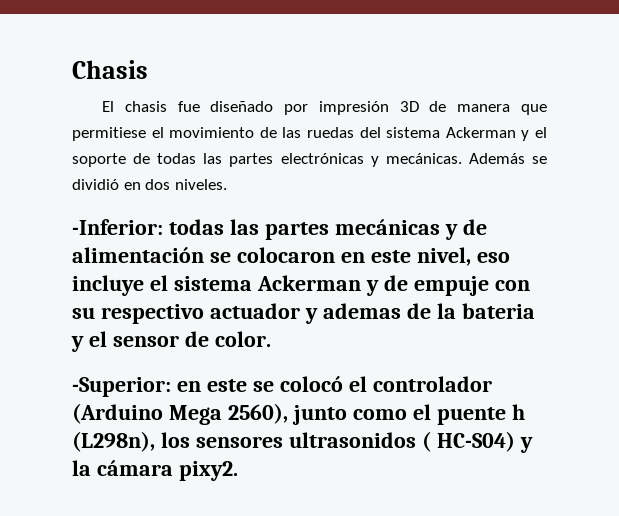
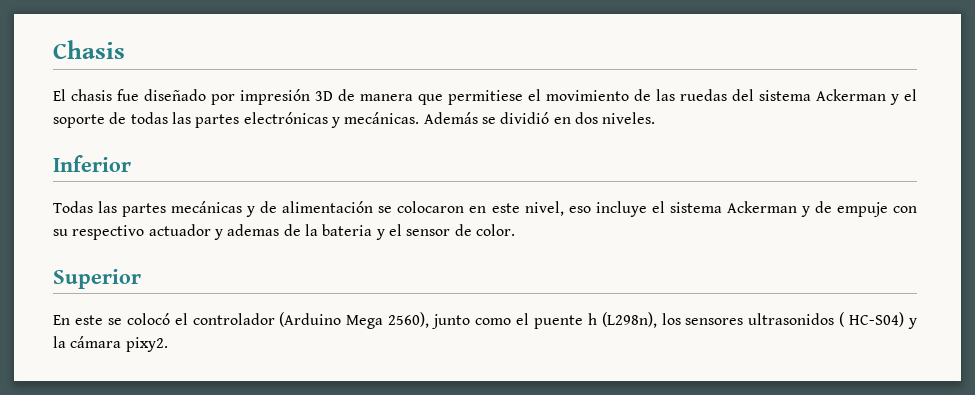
[72,219,224,235] -Inferior: todas -> [53,155,131,172] [53,201,93,213] Inferior // Todas
[72,377,201,397] -Superior: en -> [53,269,141,289] [53,315,70,325] Superior // En

